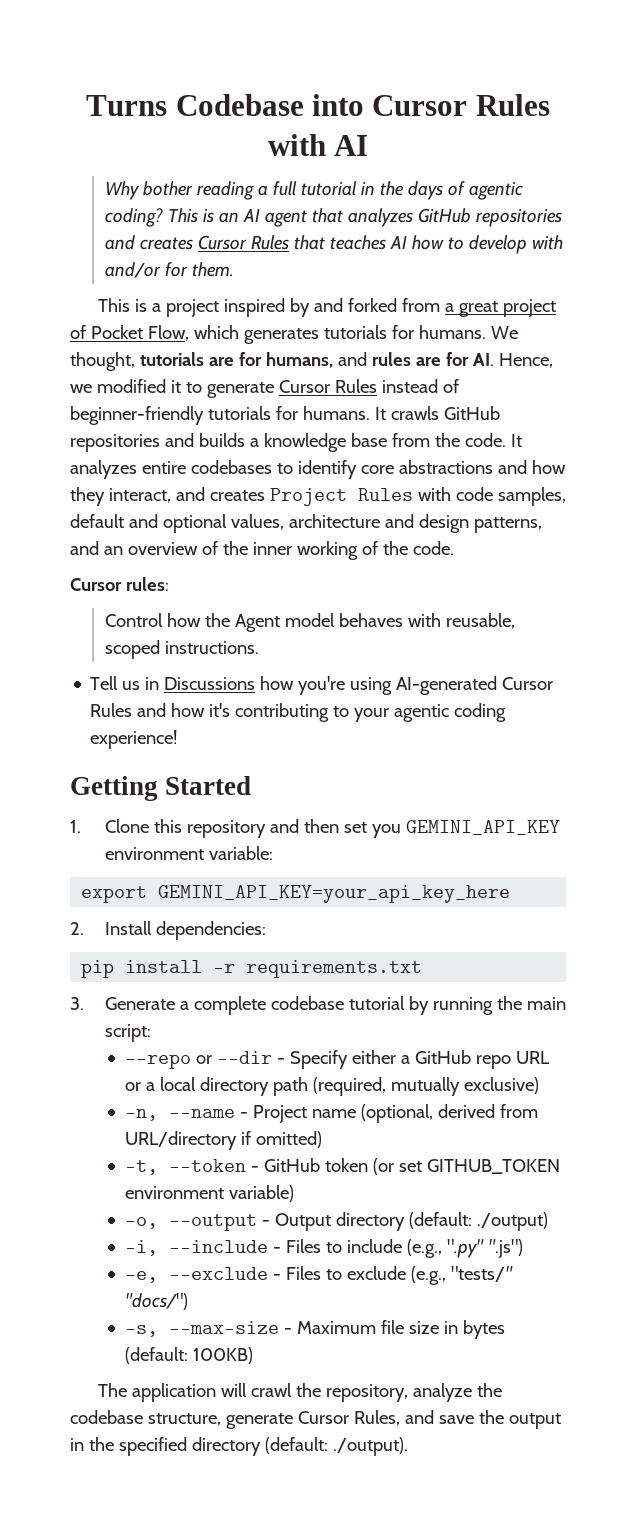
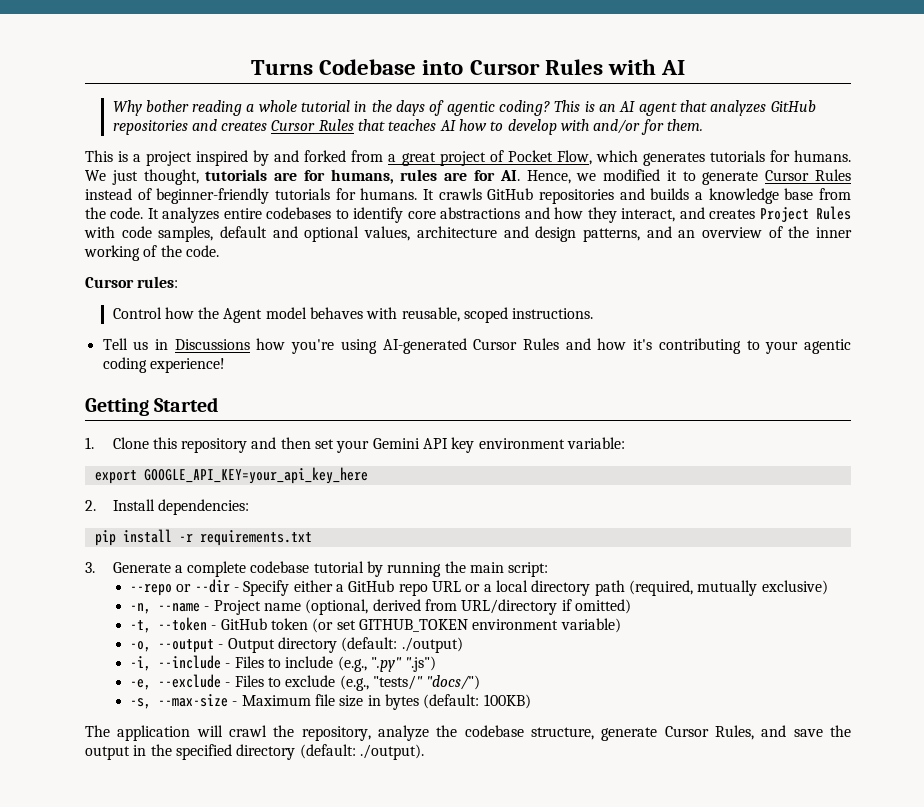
[272,181,297,196] full -> [258,100,297,112] whole
(518, 332) none -> [111,170,138,185] just
[337,352,367,366] and -> (394, 176) none
[371,820,560,838] you GEMINI_API_KEY -> [336,437,475,453] your Gemini API key
[158,885,511,903] GEMINI_API_KEY=your_api_key_here -> [143,467,368,484] GOOGLE_API_KEY=your_api_key_here

